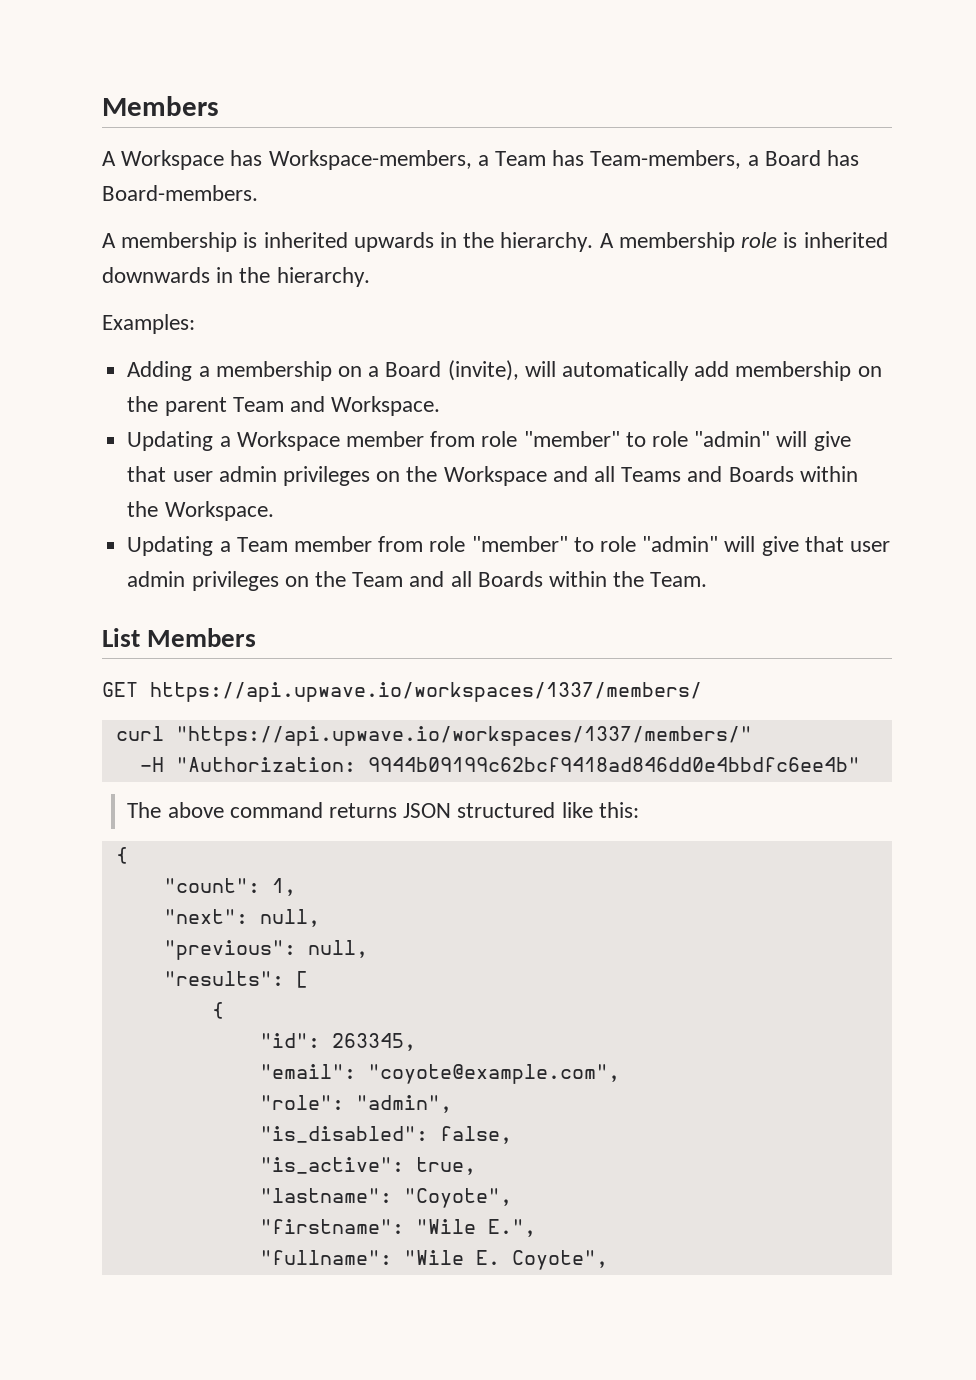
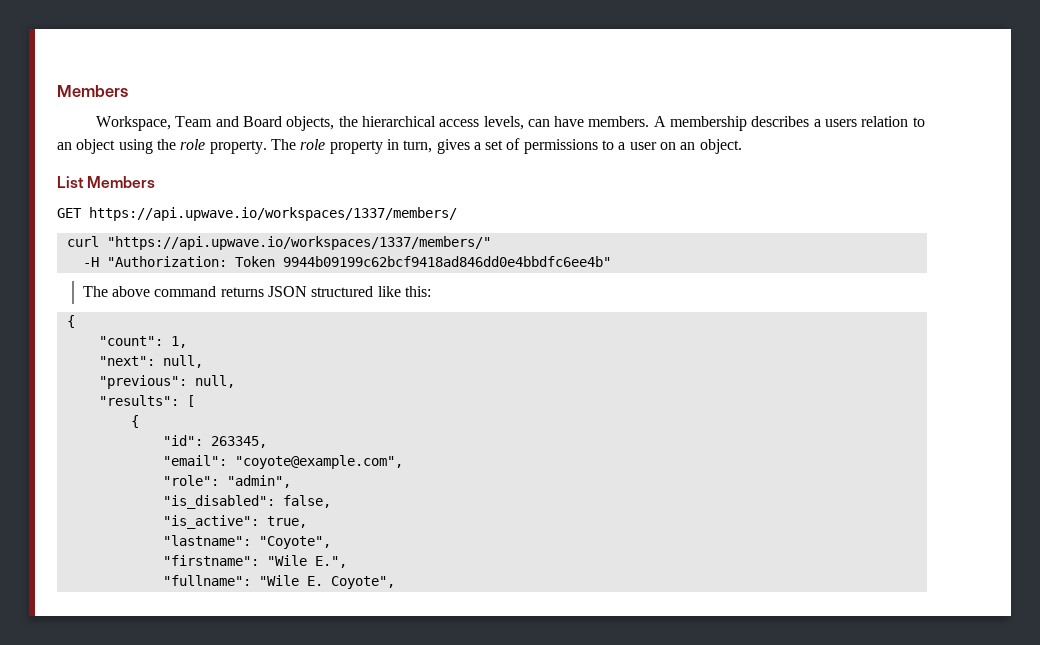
[102,96,219,116] [102,150,860,170] [102,185,258,201] [102,232,888,252] [102,267,370,287] [102,314,195,334] [127,360,882,381] [127,396,441,416] [127,431,851,451] [127,466,858,486] [127,501,274,521] [127,536,891,556] [127,571,708,591] Members // A Workspace has Workspace-members, a Team has Team-members, a Board has Board-members. // A membership is inherited upwards in the hierarchy. A membership role is inherited downwards in the hierarchy. // Examples: // Adding a membership on a Board (invite), will automatically add membership on the parent Team and Workspace. // Updating a Workspace member from role "member" to role "admin" will give that user admin privileges on the Workspace and all Teams and Boards within the Workspace. // Updating a Team member from role "member" to role "admin" will give that user admin privileges on the Team and all Boards within the Team. -> [57,85,128,97] [95,116,925,131] [57,138,742,154] Members // Workspace, Team and Board objects, the hierarchical access levels, can have members. A membership describes a users relation to an object using the role property. The role property in turn, gives a set of permissions to a user on an object.
(356, 764) none -> [234,256,275,267] Token

